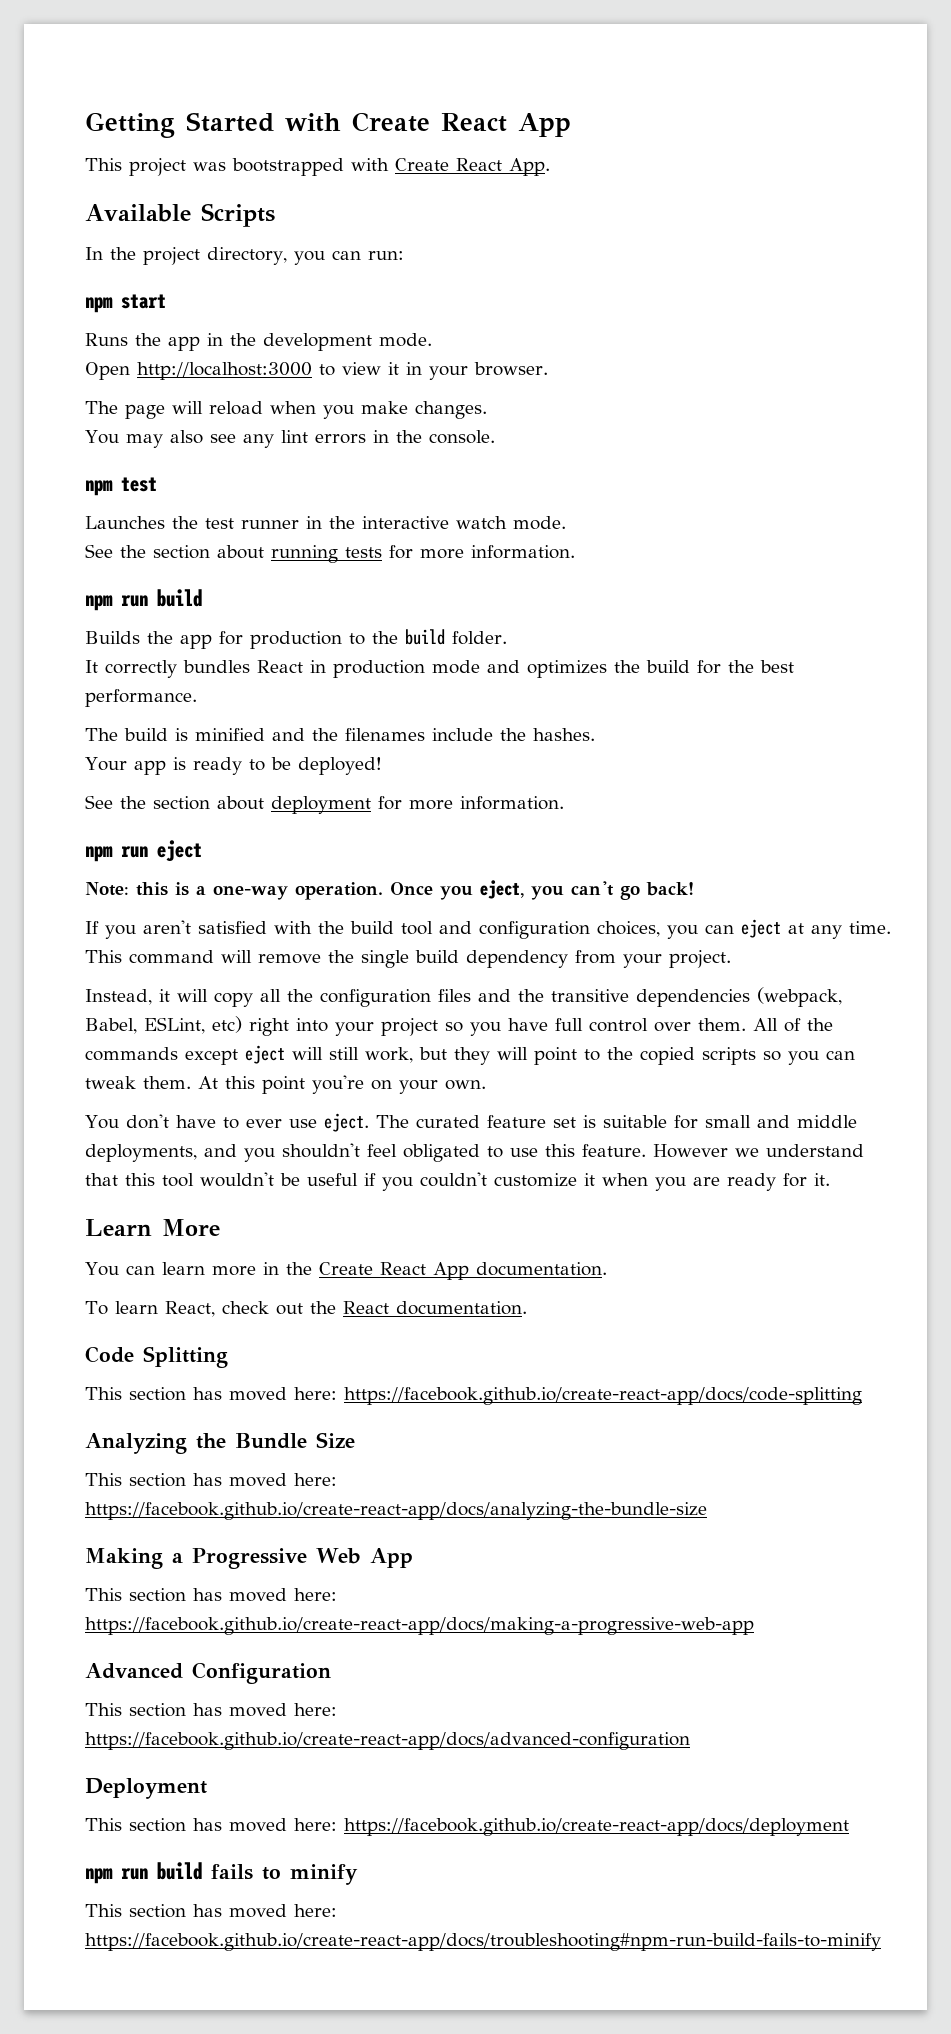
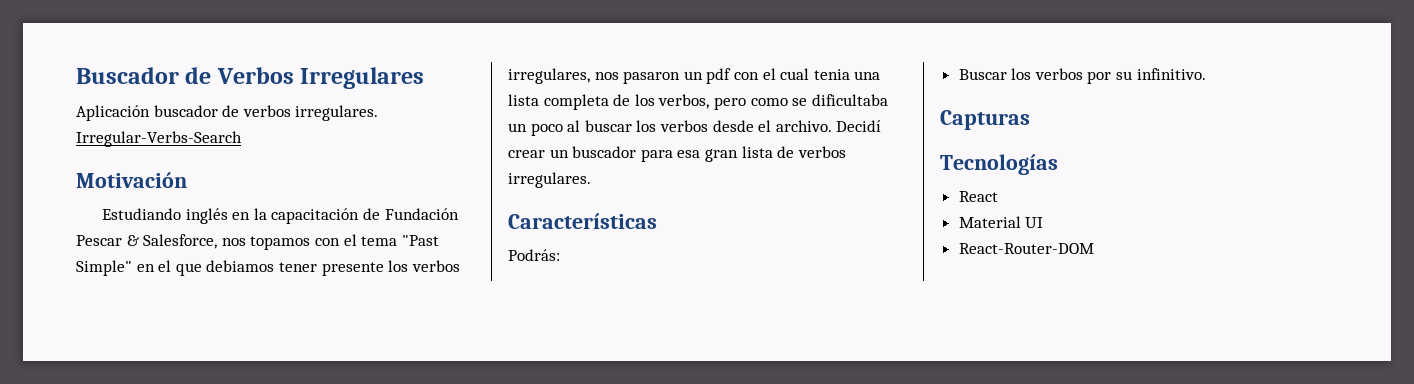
[85,112,571,138] [85,158,550,176] [85,203,275,227] [85,247,404,265] [85,294,166,313] [85,333,432,351] [85,362,548,380] [85,401,487,419] [85,430,495,448] [85,477,157,496] [85,516,566,530] [85,544,575,563] [85,589,202,611] [85,629,507,649] [85,660,794,678] [85,689,197,707] [85,728,595,741] [85,757,382,775] [85,795,564,814] [85,840,202,862] [85,880,694,900] [85,919,891,939] [85,950,731,968] [85,987,842,1007] [85,1016,833,1036] [85,1045,855,1065] [85,1075,486,1094] [85,1113,857,1132] [85,1143,864,1162] [85,1172,830,1191] [85,1219,220,1236] [85,1262,607,1280] [85,1301,527,1317] [85,1346,228,1368] [85,1387,862,1405] [85,1432,355,1454] [85,1473,337,1487] [85,1502,707,1520] [85,1548,413,1569] [85,1588,337,1602] [85,1617,754,1635] [85,1662,331,1684] [85,1703,337,1717] [85,1732,690,1750] [85,1778,207,1799] [85,1818,849,1836] [85,1862,358,1885] [85,1904,337,1918] [85,1933,881,1951] Getting Started with Create React App // This project was bootstrapped with Create React App. // Available Scripts // In the project directory, you can run: // npm start // Runs the app in the development mode. // Open http://localhost:3000 to view it in your browser. // The page will reload when you make changes. // You may also see any lint errors in the console. // npm test // Launches the test runner in the interactive watch mode. // See the section about running tests for more information. // npm run build // Builds the app for production to the build folder. // It correctly bundles React in production mode and optimizes the build for the best performance. // The build is minified and the filenames include the hashes. // Your app is ready to be deployed! // See the section about deployment for more information. // npm run eject // Note: this is a one-way operation. Once you eject, you can't go back! // If you aren't satisfied with the build tool and configuration choices, you can eject at any time. This command will remove the single build dependency from your project. // Instead, it will copy all the configuration files and the transitive dependencies (webpack, Babel, ESLint, etc) right into your project so you have full control over them. All of the commands except eject will still work, but they will point to the copied scripts so you can tweak them. At this point you're on your own. // You don't have to ever use eject. The curated feature set is suitable for small and middle deployments, and you shouldn't feel obligated to use this feature. However we understand that this tool wouldn't be useful if you couldn't customize it when you are ready for it. // Learn More // You can learn more in the Create React App documentation. // To learn React, check out the React documentation. // Code Splitting // This section has moved here: https://facebook.github.io/create-react-app/docs/code-splitting // Analyzing the Bundle Size // This section has moved here: https://facebook.github.io/create-react-app/docs/analyzing-the-bundle-size // Making a Progressive Web App // This section has moved here: https://facebook.github.io/create-react-app/docs/making-a-progressive-web-app // Advanced Configuration // This section has moved here: https://facebook.github.io/create-react-app/docs/advanced-configuration // Deployment // This section has moved here: https://facebook.github.io/create-react-app/docs/deployment // npm run build fails to minify // This section has moved here: https://facebook.github.io/create-react-app/docs/troubleshooting#npm-run-build-fails-to-minify -> [76,67,425,89] [76,105,379,121] [76,131,242,147] [76,172,187,188] [101,208,459,224] [76,234,439,250] [76,260,460,276] [508,68,881,84] [508,94,888,110] [508,120,882,136] [508,146,846,162] [508,172,591,188] [508,213,657,229] [508,249,560,261] [958,68,1206,84] [940,110,1030,130] [940,154,1058,175] [958,191,998,202] [958,216,1044,228] [958,243,1094,254] Buscador de Verbos Irregulares // Aplicación buscador de verbos irregulares. Irregular-Verbs-Search // Motivación // Estudiando inglés en la capacitación de Fundación Pescar & Salesforce, nos topamos con el tema "Past Simple" en el que debiamos tener presente los verbos irregulares, nos pasaron un pdf con el cual tenia una lista completa de los verbos, pero como se dificultaba un poco al buscar los verbos desde el archivo. Decidí crear un buscador para esa gran lista de verbos irregulares. // Características // Podrás: // Buscar los verbos por su infinitivo. // Capturas // Tecnologías // React // Material UI // React-Router-DOM

